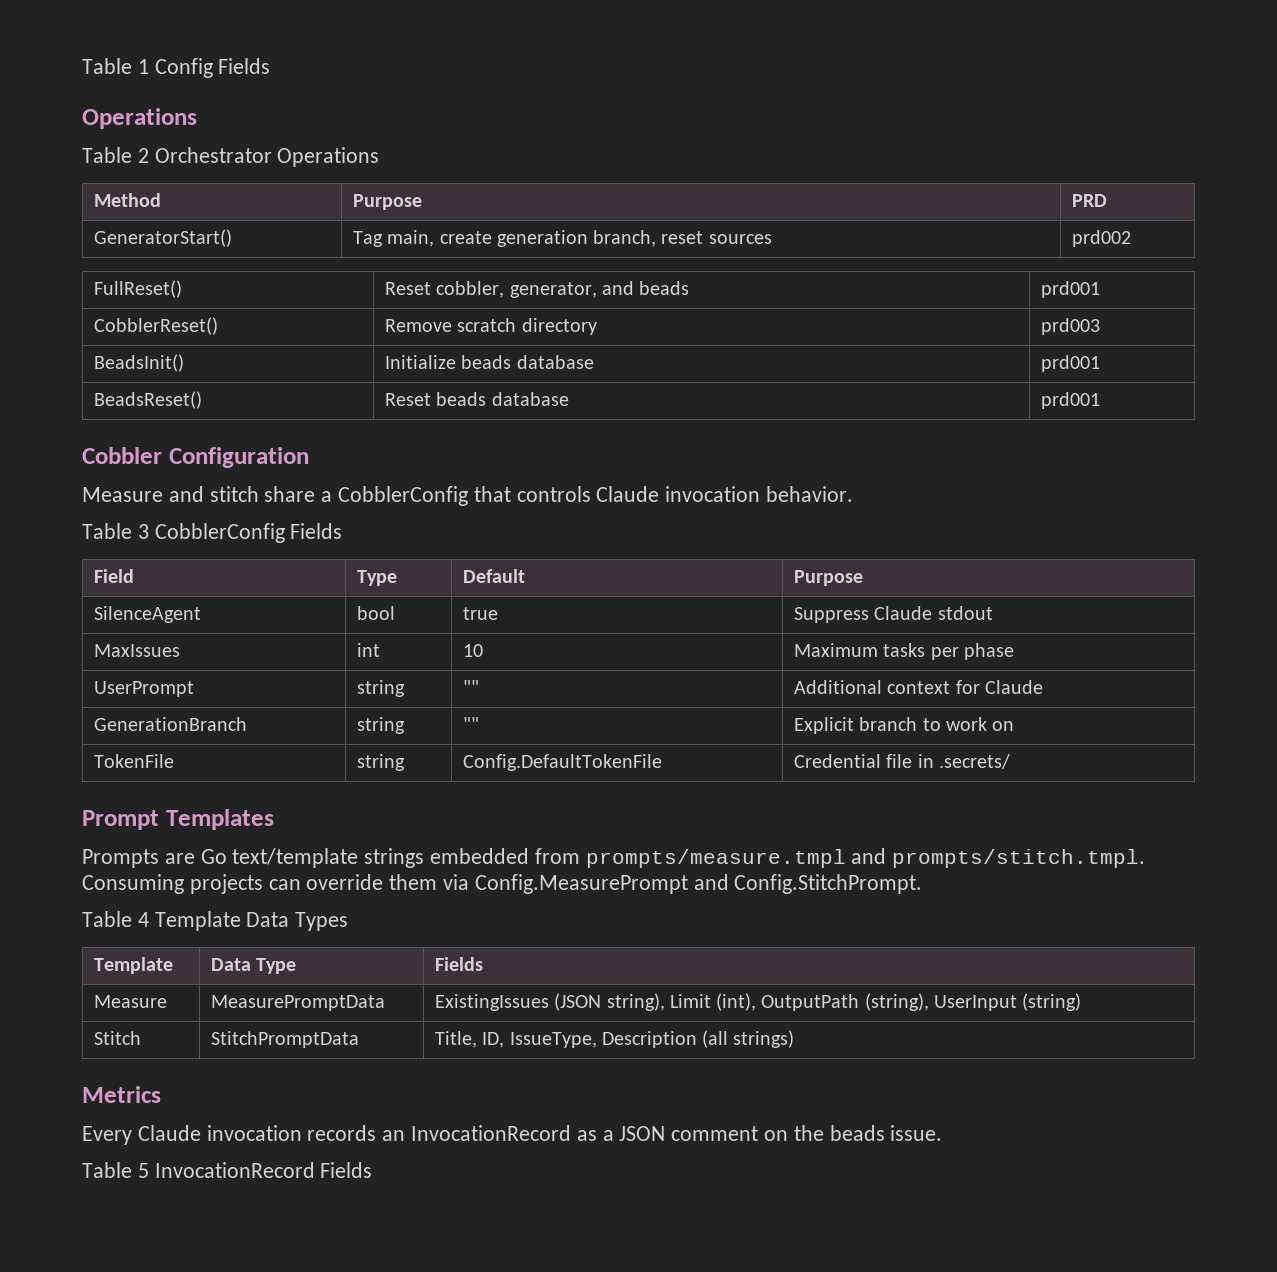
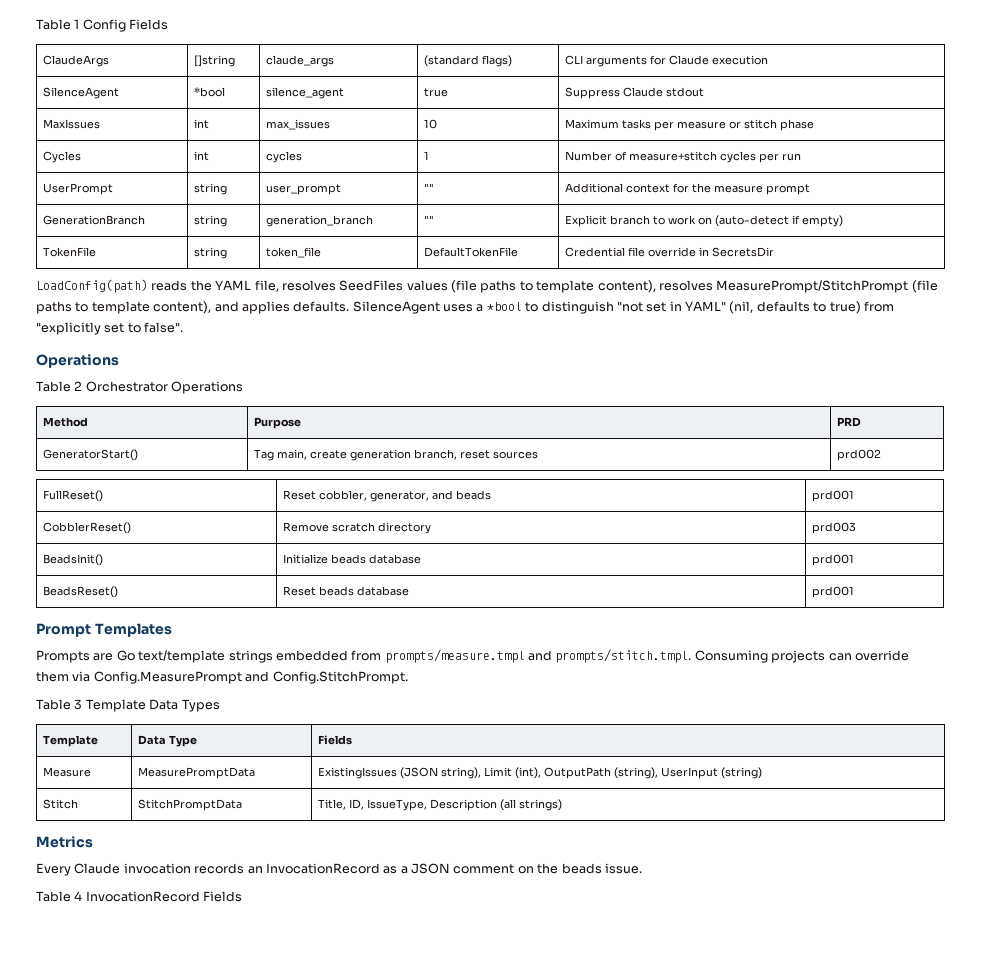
(271, 66) none -> [43,55,110,67] [194,55,236,67] [266,55,335,67] [424,55,513,67] [565,55,769,67] [43,87,120,99] [194,87,226,97] [266,87,345,99] [424,88,449,97] [565,87,705,99] [43,119,101,129] [194,119,210,129] [266,119,331,130] [424,119,438,129] [565,119,815,131] [43,151,82,163] [194,151,210,161] [266,151,303,163] [424,151,430,160] [565,151,802,163] [43,183,114,195] [194,183,228,195] [266,184,342,195] [424,183,435,192] [565,183,811,195] [43,215,146,225] [194,215,228,227] [266,215,374,227] [424,215,435,224] [565,215,844,227] [43,247,97,257] [194,247,228,259] [266,247,322,258] [424,247,519,257] [565,247,775,257] [36,279,938,293] [36,301,894,314] [36,322,184,335] // ClaudeArgs | []string | claude_args | (standard flags) | CLI arguments for Claude execution // SilenceAgent | *bool | silence_agent | true | Suppress Claude stdout // MaxIssues | int | max_issues | 10 | Maximum tasks per measure or stitch phase // Cycles | int | cycles | 1 | Number of measure+stitch cycles per run // UserPrompt | string | user_prompt | "" | Additional context for the measure prompt // GenerationBranch | string | generation_branch | "" | Explicit branch to work on (auto-detect if empty) // TokenFile | string | token_file | DefaultTokenFile | Credential file override in SecretsDir // LoadConfig(path) reads the YAML file, resolves SeedFiles values (file paths to template content), resolves MeasurePrompt/StitchPrompt (file paths to template content), and applies defaults. SilenceAgent uses a *bool to distinguish "not set in YAML" (nil, defaults to true) from "explicitly set to false".
[82,447,309,468] [82,486,854,506] [82,523,343,543] [94,569,135,583] [357,570,398,586] [463,569,526,583] [794,570,864,586] [94,606,202,623] [357,606,396,620] [463,607,499,620] [794,606,993,623] [94,644,181,657] [357,643,381,657] [463,644,484,657] [794,643,1014,660] [94,681,195,697] [357,680,406,697] [463,680,480,694] [794,680,1043,694] [94,717,248,731] [357,717,406,734] [463,717,480,731] [794,717,1015,734] [94,754,175,768] [357,754,406,771] [463,754,663,771] [794,754,1010,769] // Cobbler Configuration // Measure and stitch share a CobblerConfig that controls Claude invocation behavior. // Table 3 CobblerConfig Fields // Field | Type | Default | Purpose // SilenceAgent | bool | true | Suppress Claude stdout // MaxIssues | int | 10 | Maximum tasks per phase // UserPrompt | string | "" | Additional context for Claude // GenerationBranch | string | "" | Explicit branch to work on // TokenFile | string | Config.DefaultTokenFile | Credential file in .secrets/ -> (855, 592) none
[137,912,149,927] 4 -> [74,699,83,710] 3
[137,1163,149,1178] 5 -> [74,891,83,901] 4

